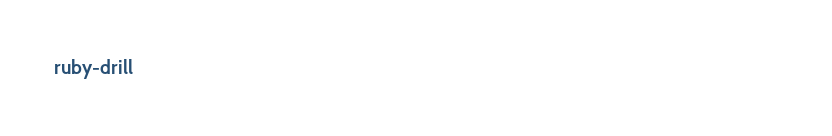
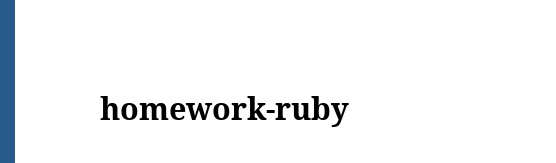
[54,59,133,79] ruby-drill -> [100,96,349,127] homework-ruby

